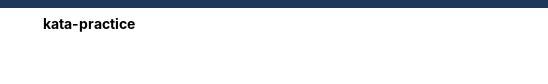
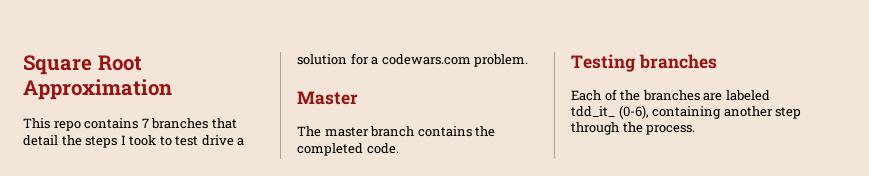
[43,17,135,32] kata-practice -> [23,55,142,75] [23,79,172,100] [23,118,237,131] [23,135,245,148] [297,53,529,67] [297,91,358,105] [297,126,496,137] [297,143,399,156] [571,54,717,72] [571,89,770,101] [571,105,802,119] [571,122,696,135] Square Root Approximation // This repo contains 7 branches that detail the steps I took to test drive a solution for a codewars.com problem. // Master // The master branch contains the completed code. // Testing branches // Each of the branches are labeled tdd_it_ (0-6), containing another step through the process.

